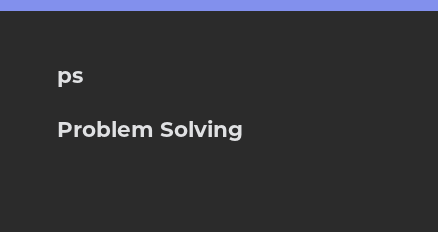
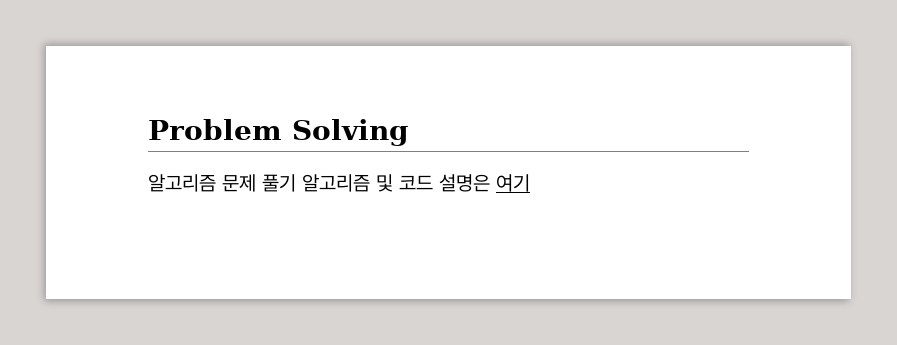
[57,71,83,87] ps // -> (148, 129) none
(243, 130) none -> [148,174,530,192] // 알고리즘 문제 풀기 알고리즘 및 코드 설명은 여기

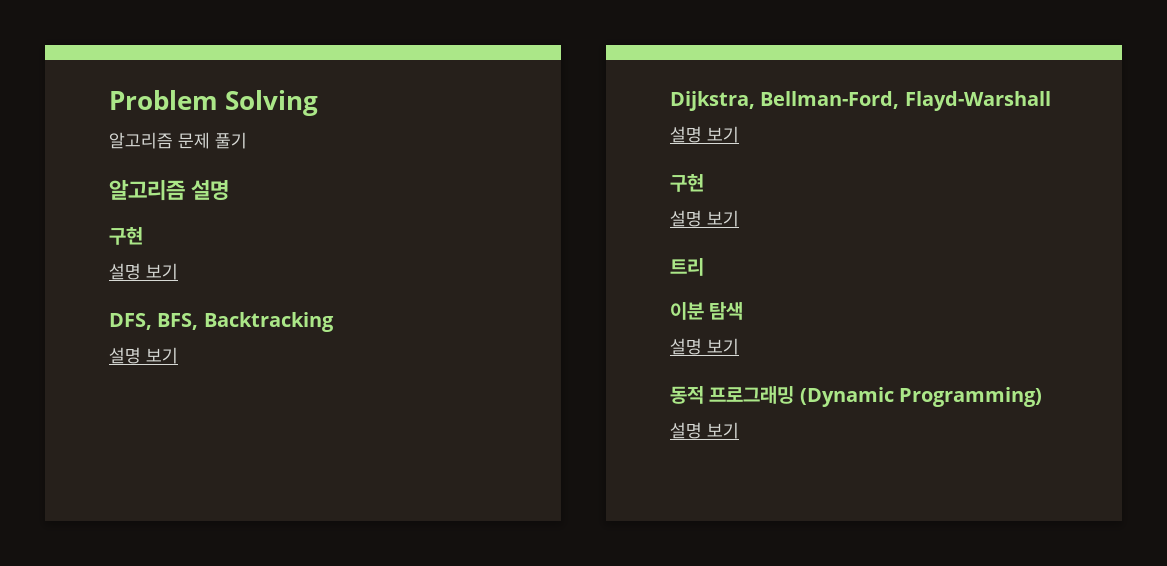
[302,174,530,192] 알고리즘 및 코드 설명은 여기 -> [109,180,230,201] [109,227,143,245] [109,263,178,280] [109,312,334,332] [109,347,178,364] [670,91,1051,111] [670,126,739,143] [670,174,704,192] [670,210,739,227] [670,258,704,276] [670,302,744,320] [670,338,739,355] [670,386,1043,407] [670,422,739,439] // 알고리즘 설명 // 구현 // 설명 보기 // DFS, BFS, Backtracking // 설명 보기 // Dijkstra, Bellman-Ford, Flayd-Warshall // 설명 보기 // 구현 // 설명 보기 // 트리 // 이분 탐색 // 설명 보기 // 동적 프로그래밍 (Dynamic Programming) // 설명 보기

